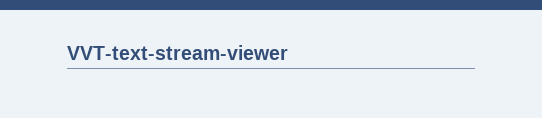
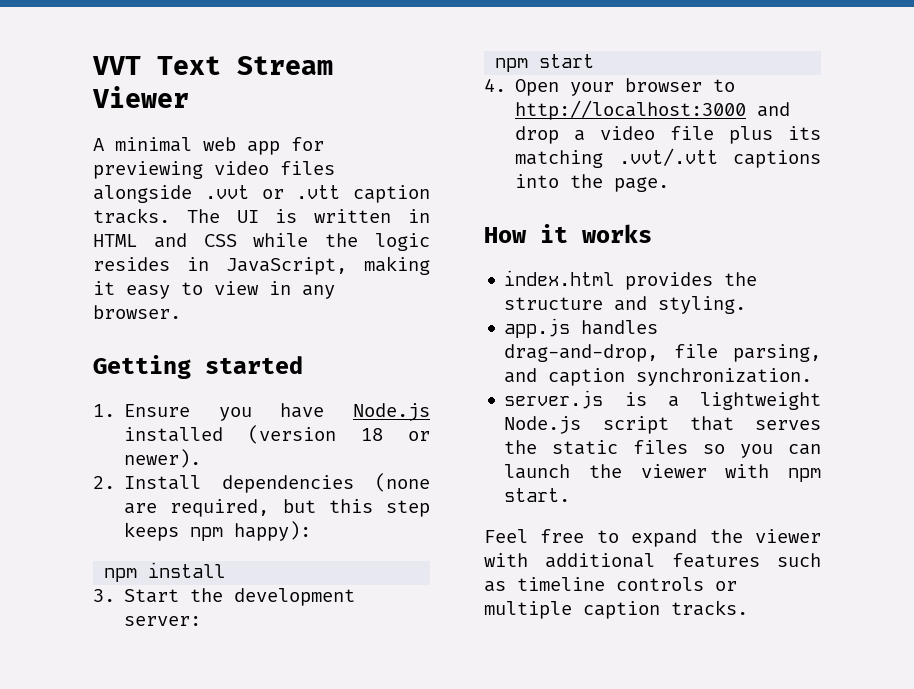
[67,45,288,60] VVT-text-stream-viewer -> [92,56,333,75] [92,86,189,108] [93,137,324,155] [93,161,335,179] [93,185,430,203] [93,208,431,224] [93,233,431,251] [93,256,430,275] [93,281,335,299] [93,305,181,319] [93,355,303,379] [93,403,430,421] [124,425,430,444] [124,449,202,468] [93,473,430,493] [124,499,430,517] [124,521,312,541] [104,562,226,582] [93,588,356,606] [124,616,202,626] [495,54,595,72] [484,78,736,96] [515,100,791,120] [515,126,821,144] [515,148,821,168] [515,174,670,192] [484,224,652,243] [504,270,758,290] [504,296,747,314] [504,318,659,338] [504,344,821,362] [504,368,813,386] [504,390,821,410] [504,416,821,434] [504,440,821,458] [504,464,821,482] [504,488,571,502] [484,529,821,547] [484,553,821,568] [484,577,737,592] [484,600,748,619] VVT Text Stream Viewer // A minimal web app for previewing video files alongside .vvt or .vtt caption tracks. The UI is written in HTML and CSS while the logic resides in JavaScript, making it easy to view in any browser. // Getting started // 1. Ensure you have Node.js installed (version 18 or newer). // 2. Install dependencies (none are required, but this step keeps npm happy): // npm install // 3. Start the development server: // npm start // 4. Open your browser to http://localhost:3000 and drop a video file plus its matching .vvt/.vtt captions into the page. // How it works // index.html provides the structure and styling. // app.js handles drag-and-drop, file parsing, and caption synchronization. // server.js is a lightweight Node.js script that serves the static files so you can launch the viewer with npm start. // Feel free to expand the viewer with additional features such as timeline controls or multiple caption tracks.

